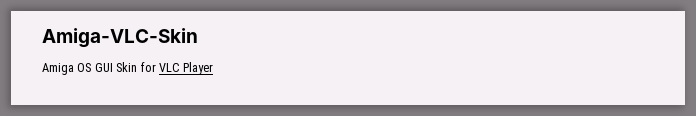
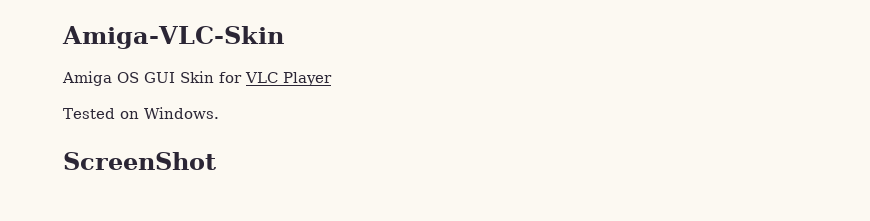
(214, 68) none -> [63,107,219,119] [63,152,216,170] // Tested on Windows. // ScreenShot

